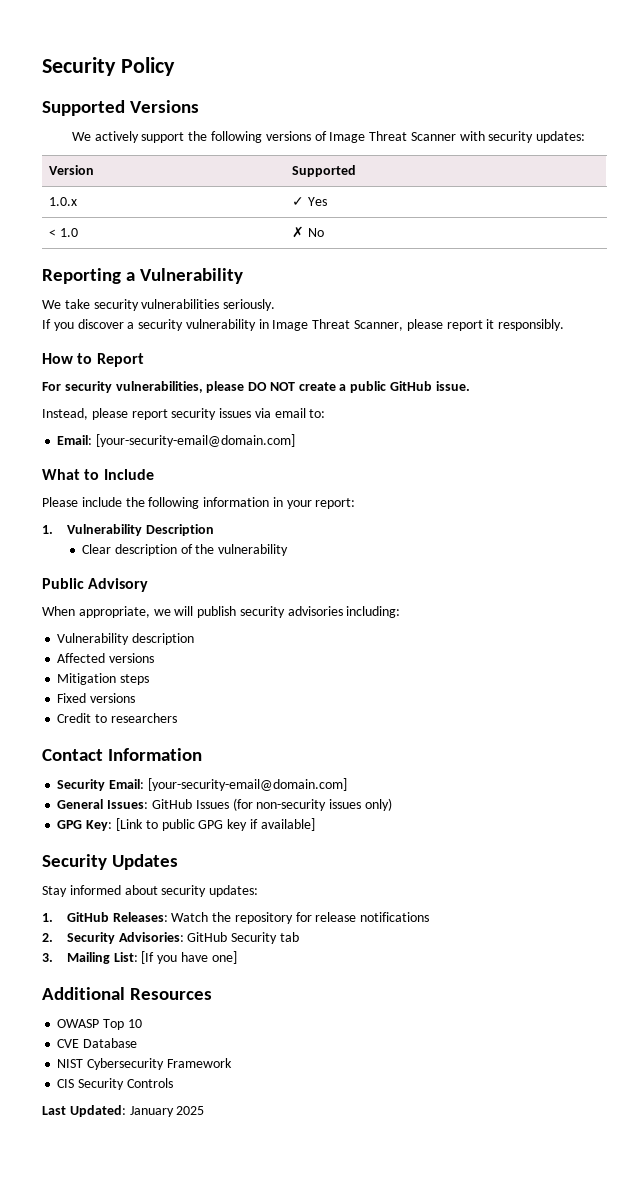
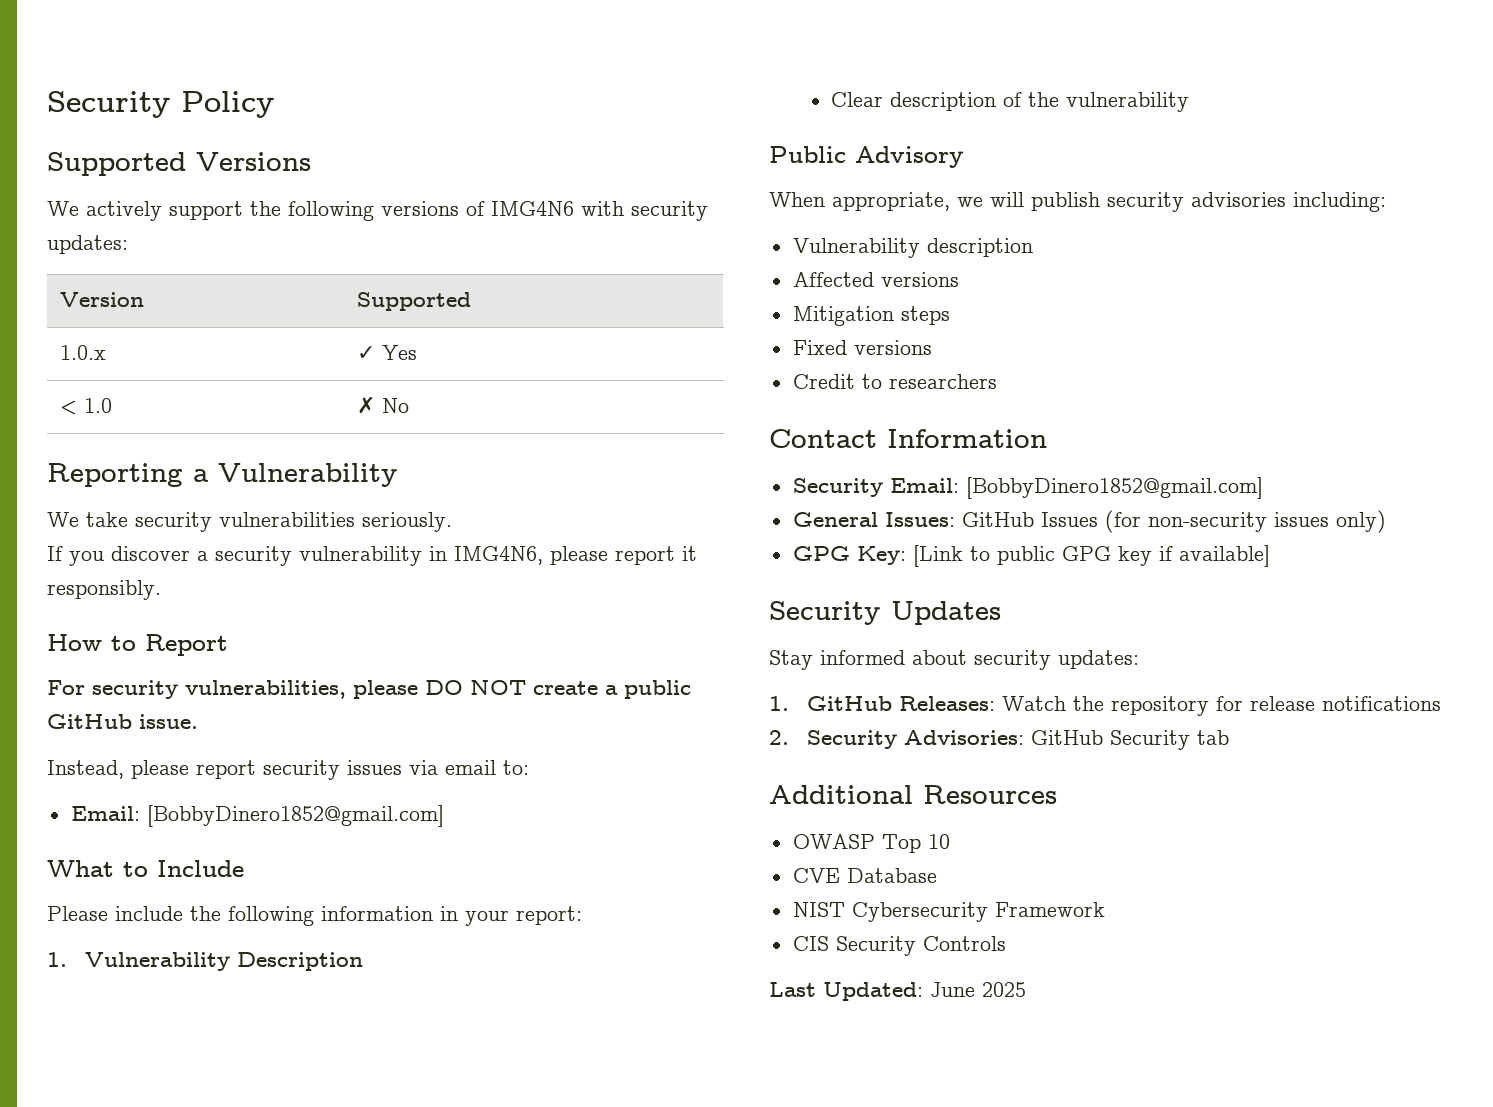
[329,131,456,143] Image Threat Scanner -> [491,201,574,216] IMG4N6
[272,319,404,331] Image Threat Scanner, -> [454,546,543,565] IMG4N6,
[96,434,296,447] [your-security-email@domain.com] -> [146,805,444,827] [BobbyDinero1852@gmail.com]
[147,778,347,791] [your-security-email@domain.com] -> [965,477,1263,499] [BobbyDinero1852@gmail.com]
[42,951,237,964] // 3. Mailing List: [If you have one] -> (1230, 737) none
[129,1106,174,1117] January -> [930,982,975,997] June

